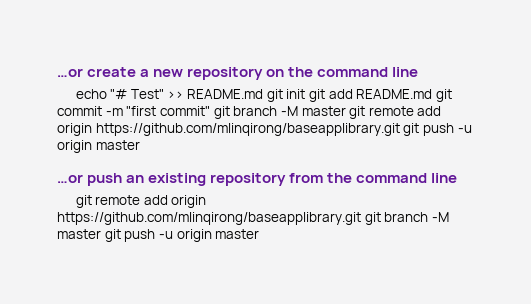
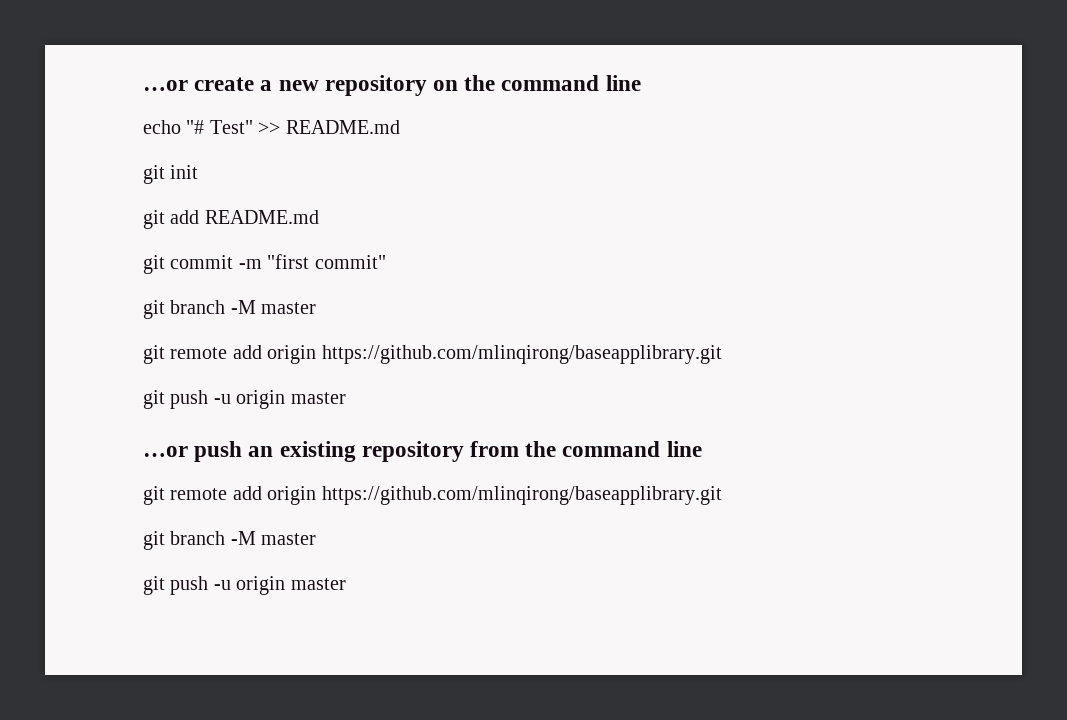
(264, 94) none -> (400, 127) //
(306, 94) none -> (199, 172) //
(433, 94) none -> (319, 217) //
[213,106,442,119] [57,123,400,136] git branch -M master git remote add origin https://github.com/mlinqirong/baseapplibrary.git -> [143,300,317,319] [143,345,722,364] // git branch -M master // git remote add origin https://github.com/mlinqirong/baseapplibrary.git //
[364,212,449,225] [57,229,101,239] git branch -M master -> [143,531,317,550] // git branch -M master //

